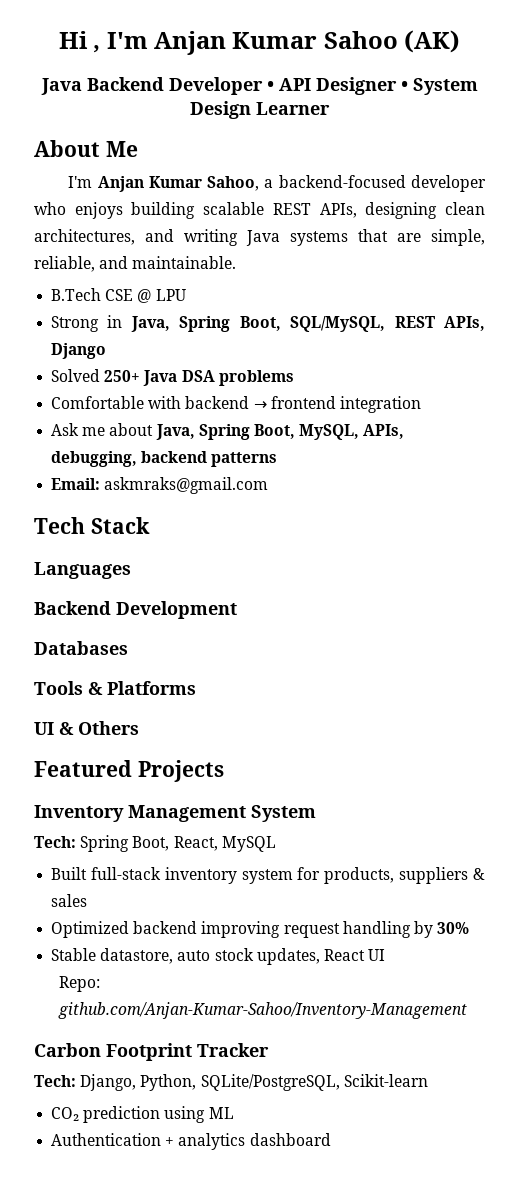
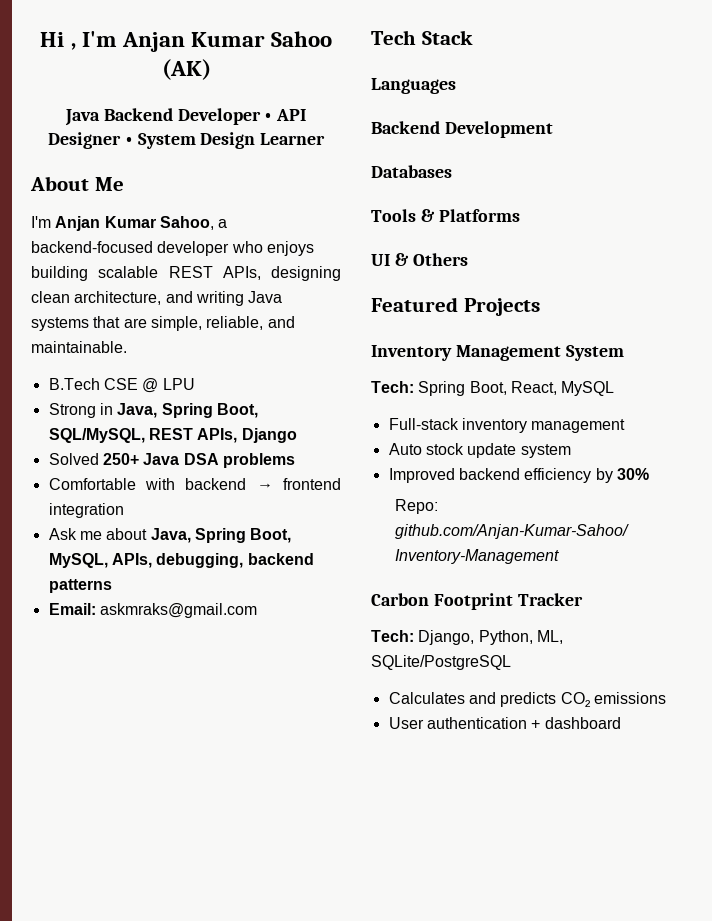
[34,229,135,245] architectures, -> [74,291,162,305] architecture,
[51,867,486,884] [51,894,88,907] [51,921,470,938] [51,948,386,965] Built full-stack inventory system for products, suppliers & sales // Optimized backend improving request handling by 30% // Stable datastore, auto stock updates, React UI -> [388,418,626,433] [388,443,571,458] [388,468,649,483] Full-stack inventory management // Auto stock update system // Improved backend efficiency by 30%
[200,1074,428,1091] [51,1106,234,1123] [51,1133,246,1150] SQLite/PostgreSQL, Scikit-learn // CO₂ prediction using ML // Authentication + analytics -> [536,630,563,644] [371,655,511,670] [388,692,666,707] [388,717,541,729] ML, SQLite/PostgreSQL // Calculates and predicts CO₂ emissions // User authentication +

